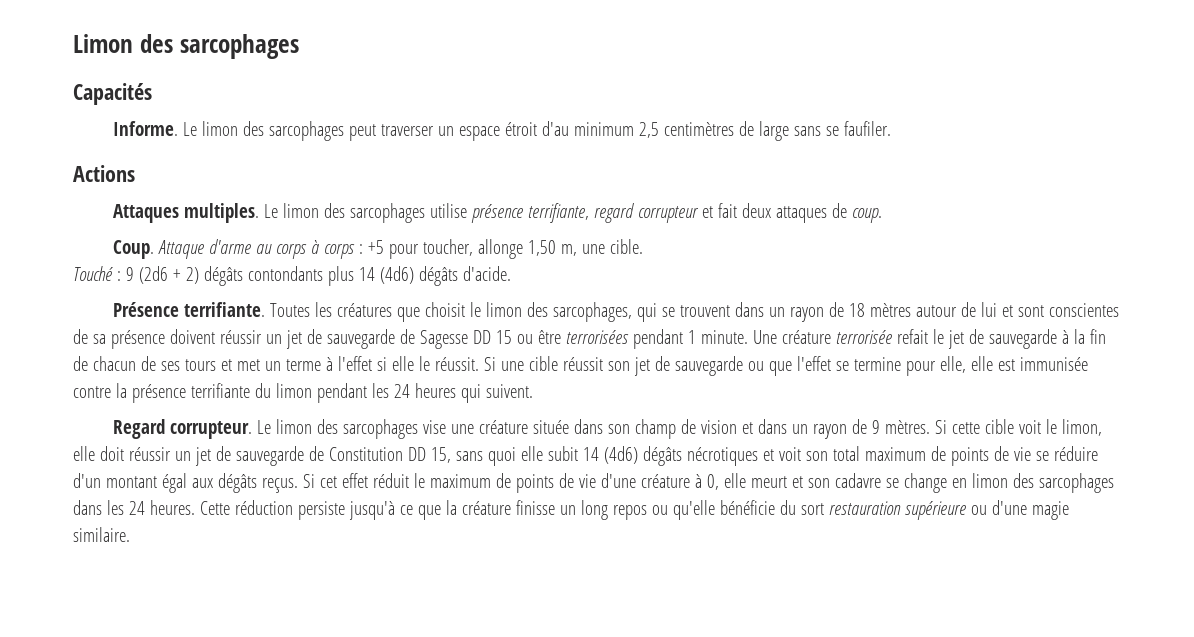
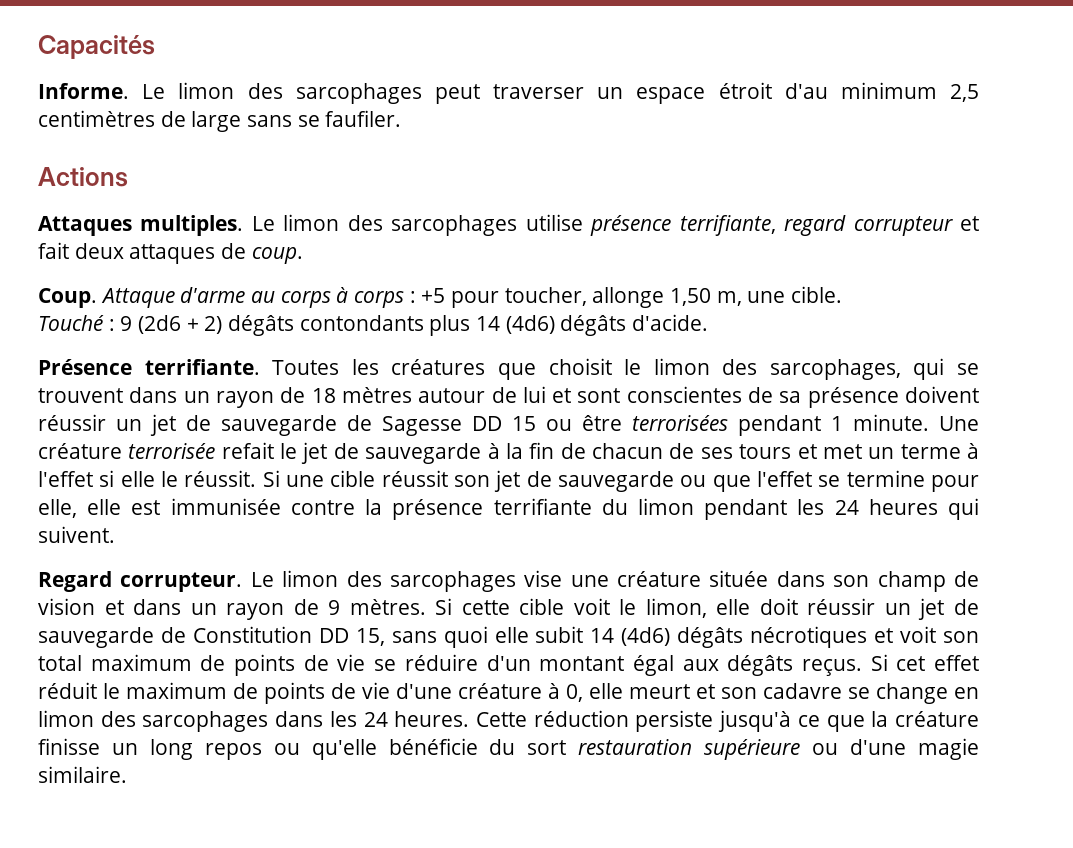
[73,34,299,59] Limon des sarcophages // -> (38, 47) none

